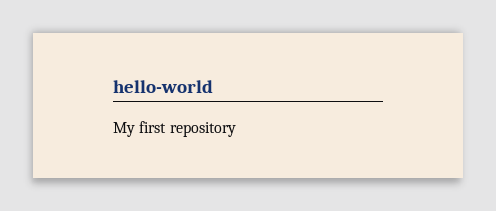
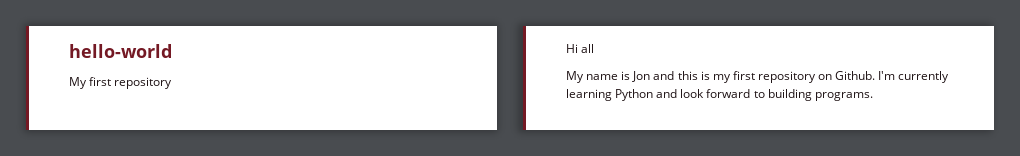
(236, 129) none -> [566,44,595,53] [566,71,950,83] [566,89,873,101] // Hi all // My name is Jon and this is my first repository on Github. I'm currently learning Python and look forward to building programs.

